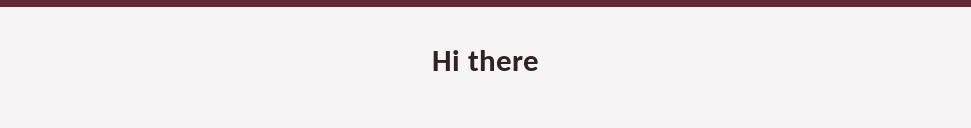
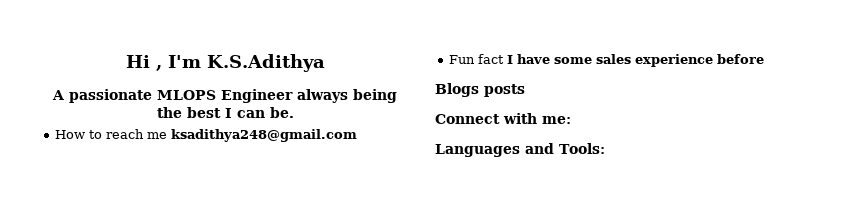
[468,50,540,71] there -> [155,54,325,72] [52,89,397,103] [156,107,294,118] [54,129,357,142] [448,54,764,67] [435,83,525,97] [435,113,571,124] [435,143,605,157] , I'm K.S.Adithya // A passionate MLOPS Engineer always being the best I can be. // How to reach me ksadithya248@gmail.com // Fun fact I have some sales experience before // Blogs posts // Connect with me: // Languages and Tools:

